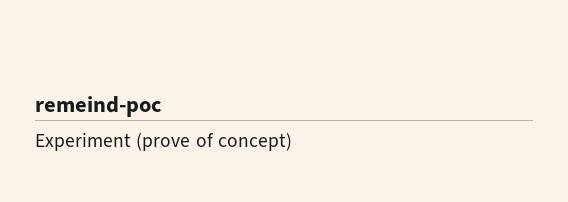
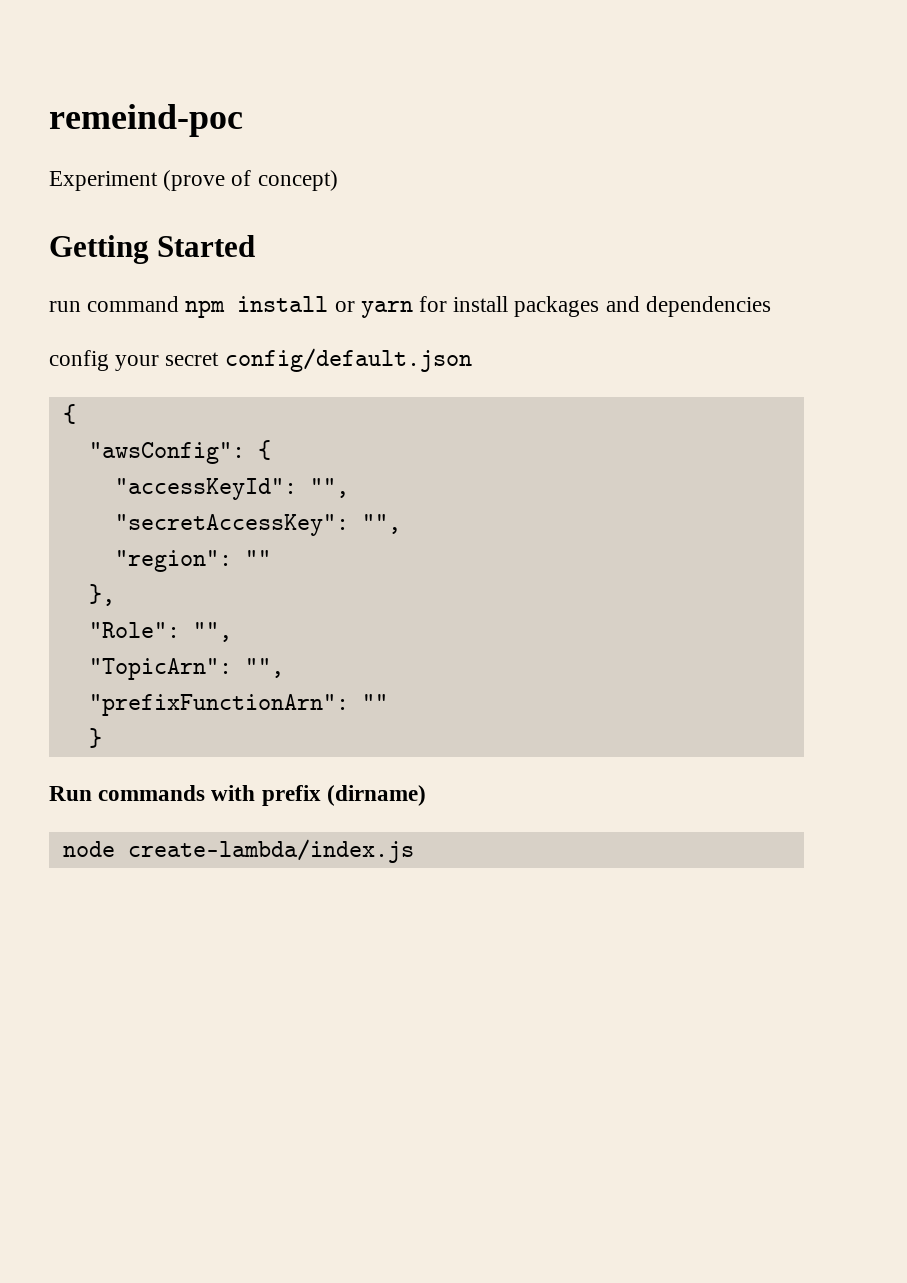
(292, 142) none -> [49,235,256,264] [49,296,771,318] [49,348,472,372] [62,404,76,424] [88,440,271,464] [114,478,349,500] [114,514,401,536] [114,550,271,572] [88,584,115,606] [88,622,232,642] [88,658,284,680] [88,694,388,716] [88,728,102,748] [49,785,426,806] [62,839,414,863] // Getting Started // run command npm install or yarn for install packages and dependencies // config your secret config/default.json // { // "awsConfig": { // "accessKeyId": "", // "secretAccessKey": "", // "region": "" // }, // "Role": "", // "TopicArn": "", // "prefixFunctionArn": "" // } // Run commands with prefix (dirname) // node create-lambda/index.js

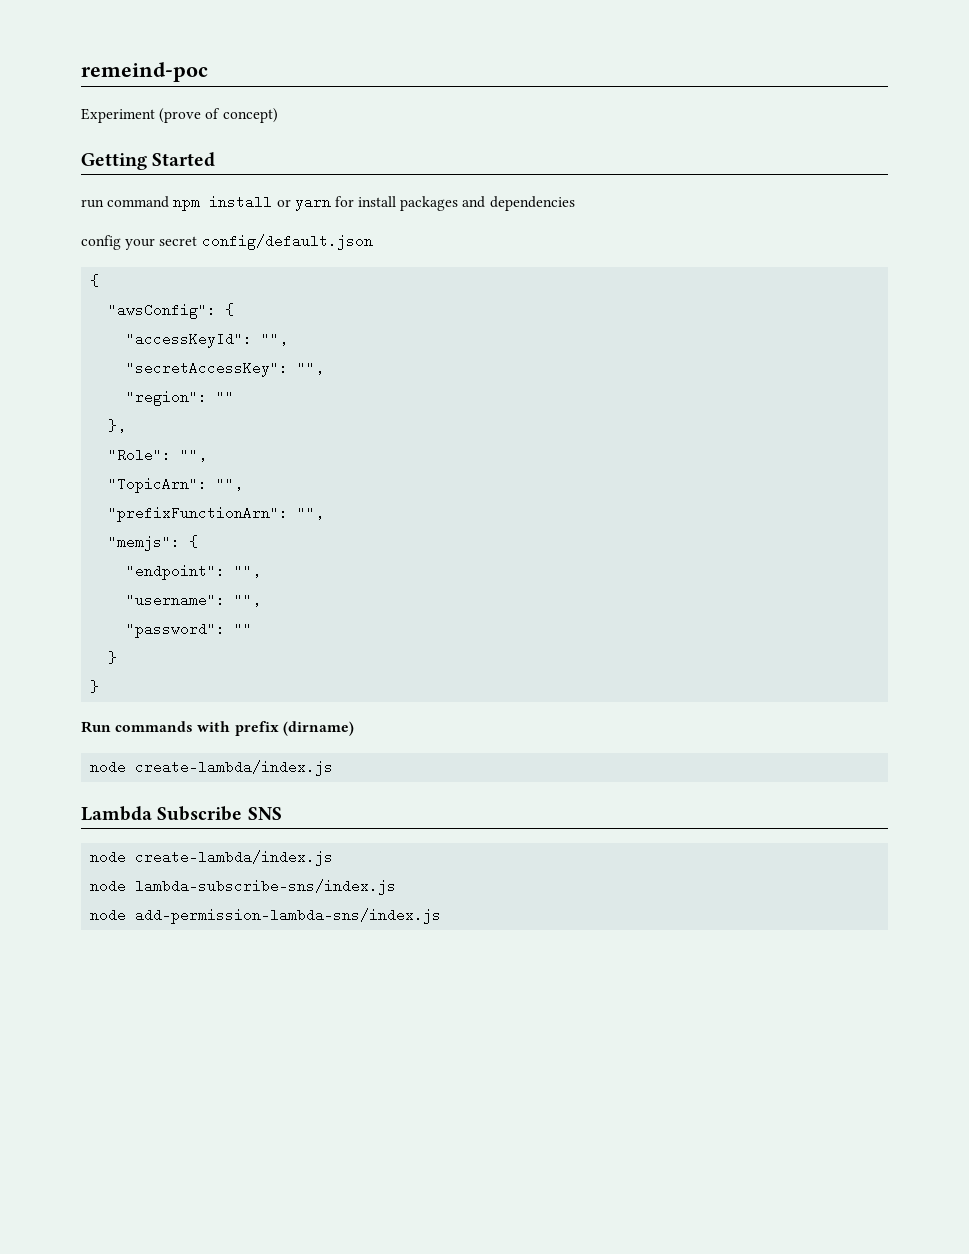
(349, 705) none -> [297,506,325,520] [108,535,199,551] [126,564,262,580] [126,593,262,607] [126,622,226,638] "", // "memjs": { // "endpoint": "", // "username": "", // "password":
(102, 738) none -> [90,680,100,693] // }
(414, 851) none -> [81,806,282,821] [90,850,334,866] [90,879,397,895] [90,908,442,924] // Lambda Subscribe SNS // node create-lambda/index.js // node lambda-subscribe-sns/index.js // node add-permission-lambda-sns/index.js

